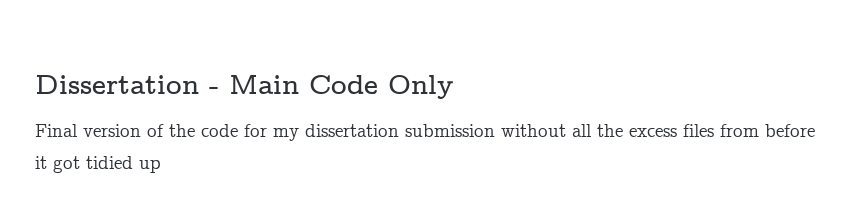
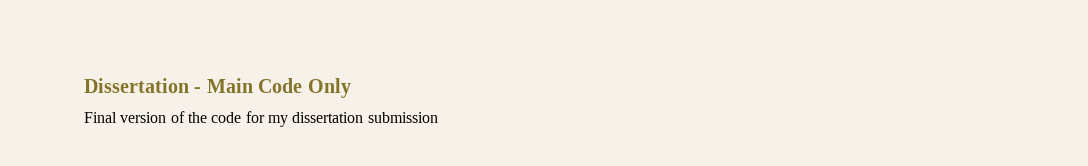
[501,124,815,137] [35,156,161,173] without all the excess files from before it got tidied up -> (438, 117) none

